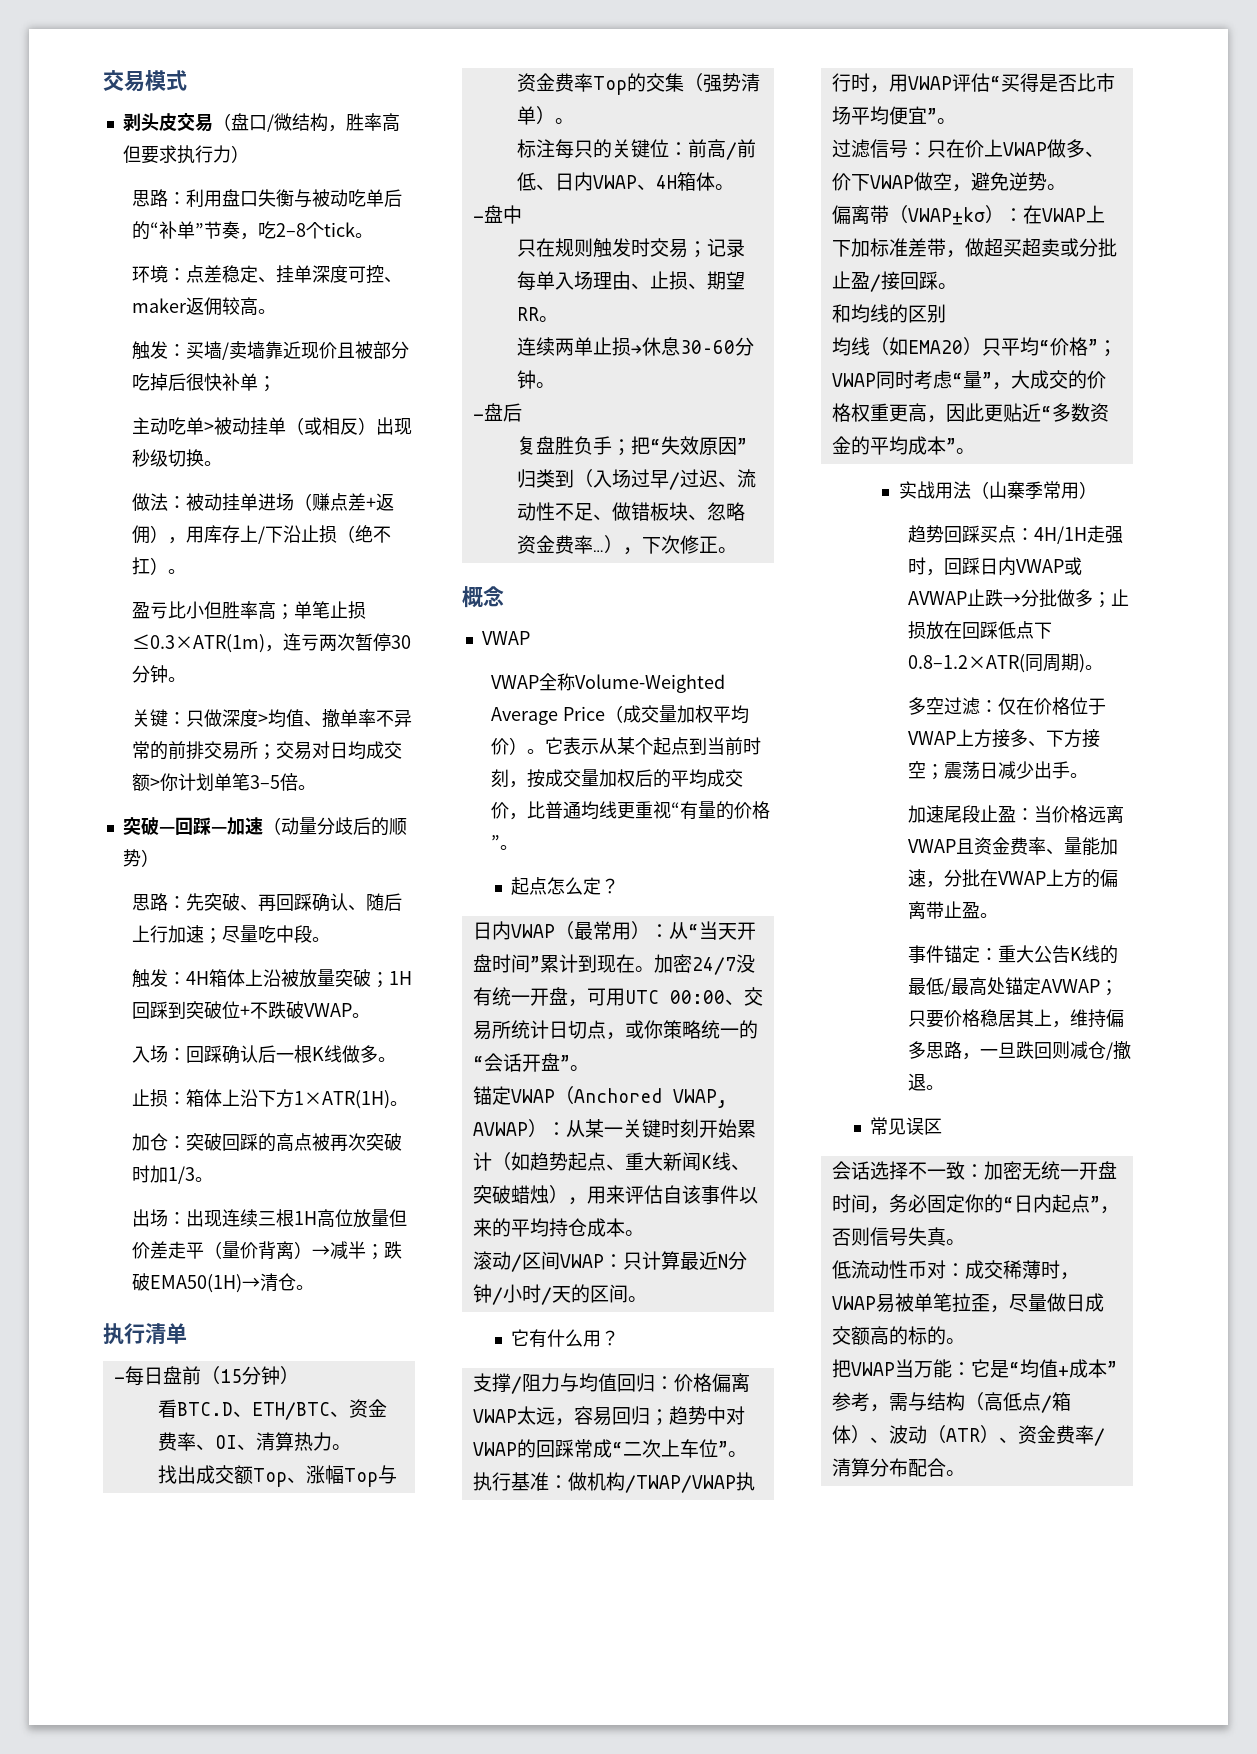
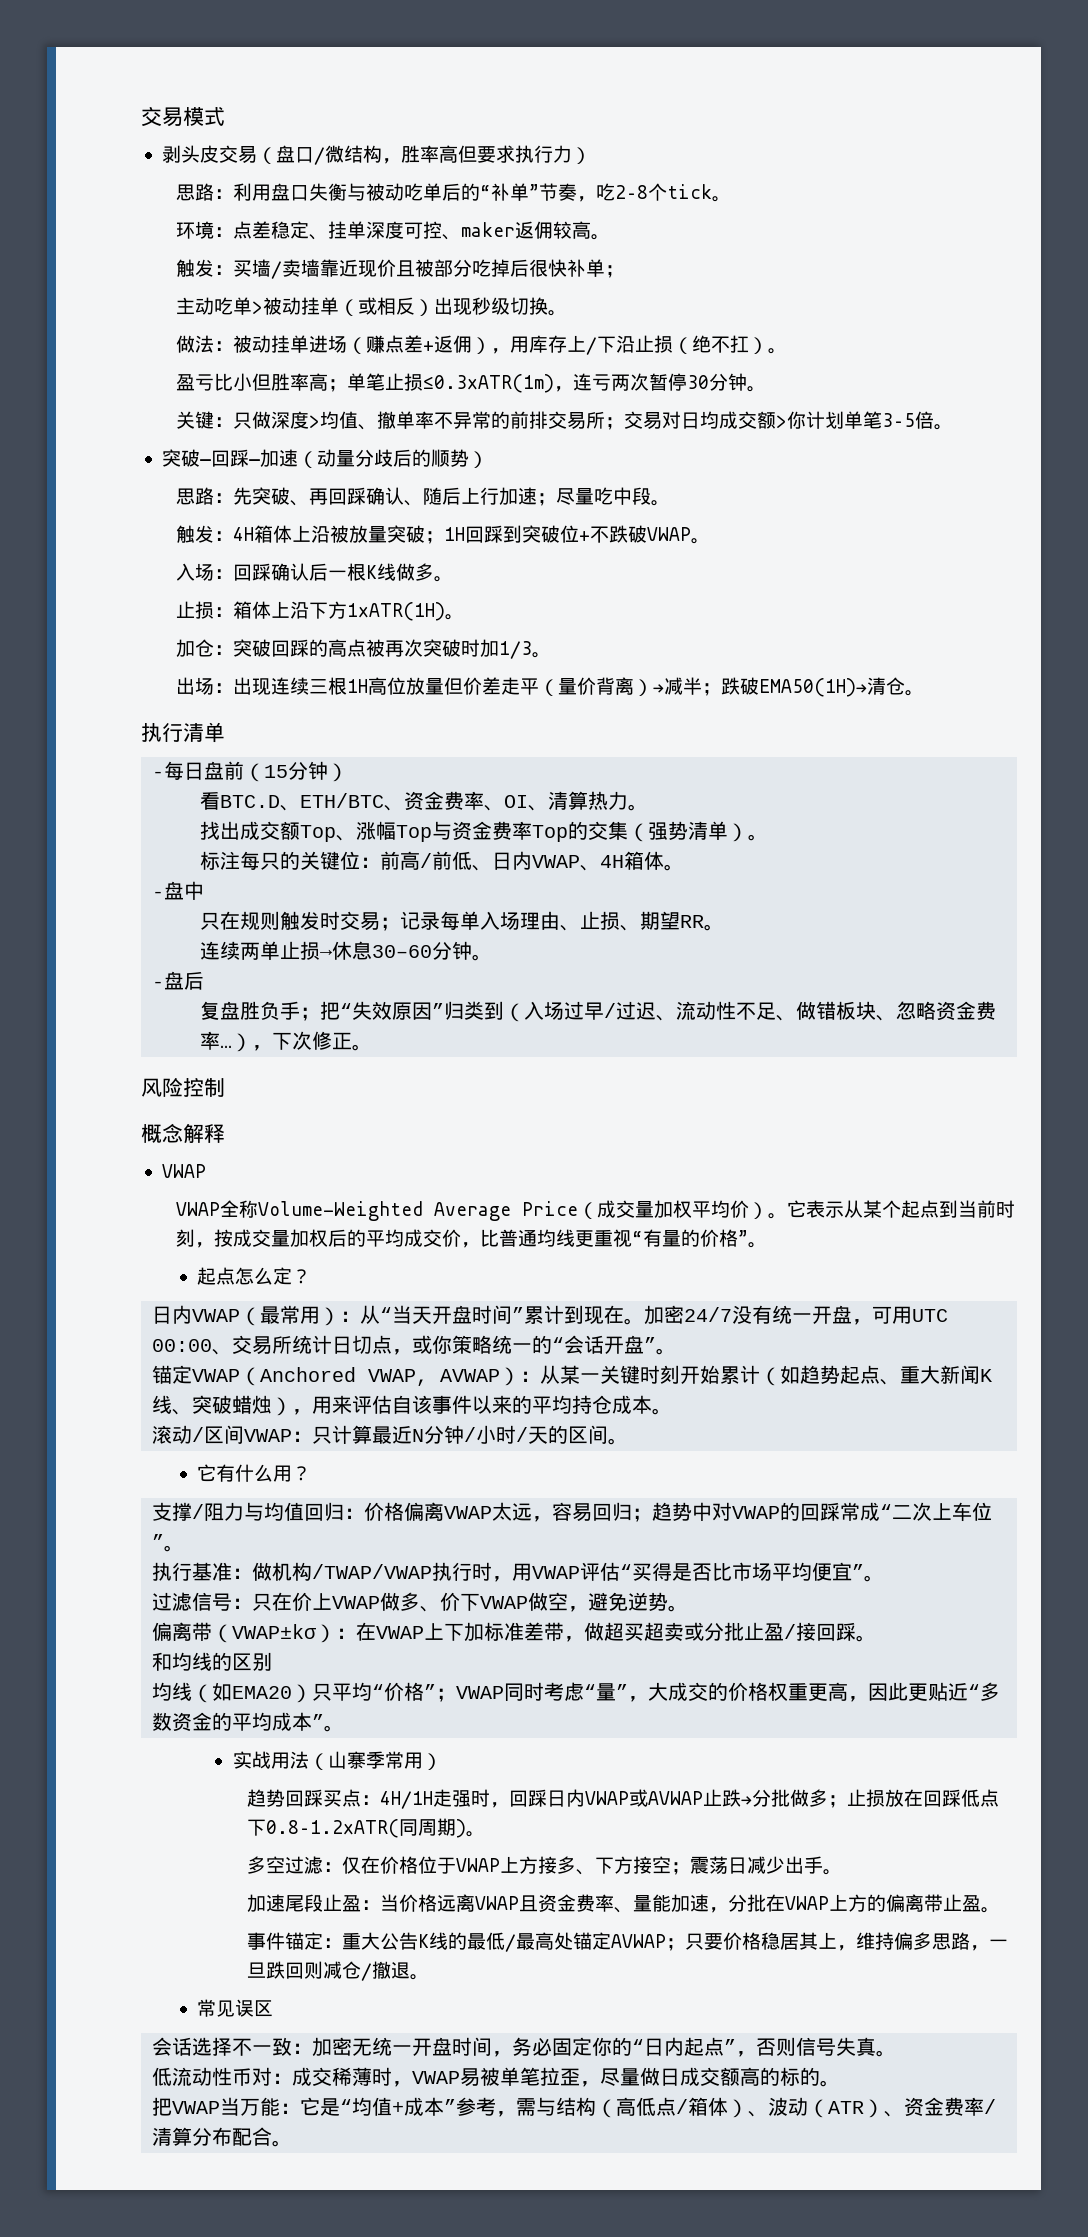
(737, 550) none -> [141,1078,225,1097] // 风险控制
(504, 596) none -> [183,1123,225,1143] 解释

